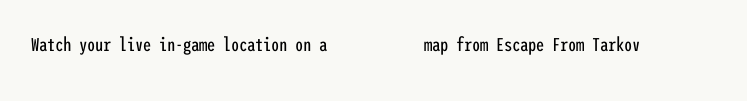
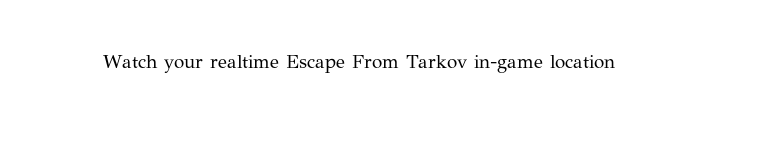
[118,36,488,55] live in-game location on a map from -> [209,55,279,68] realtime
(640, 44) none -> [474,55,616,73] in-game location

